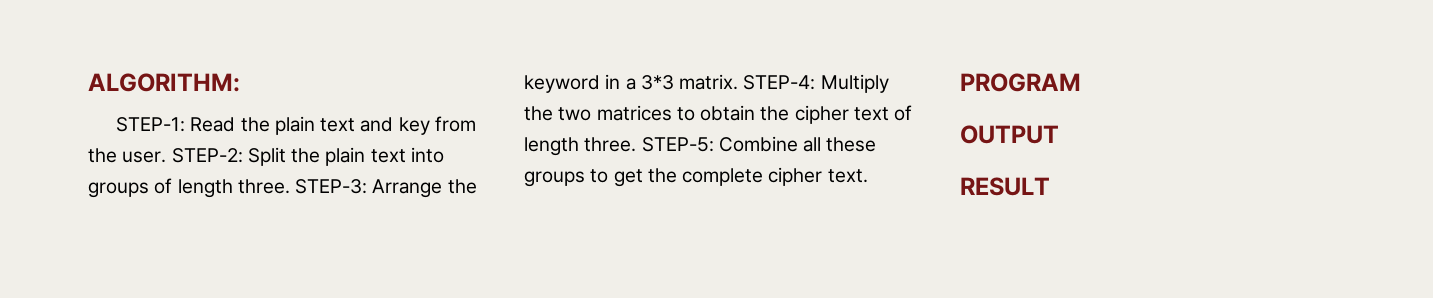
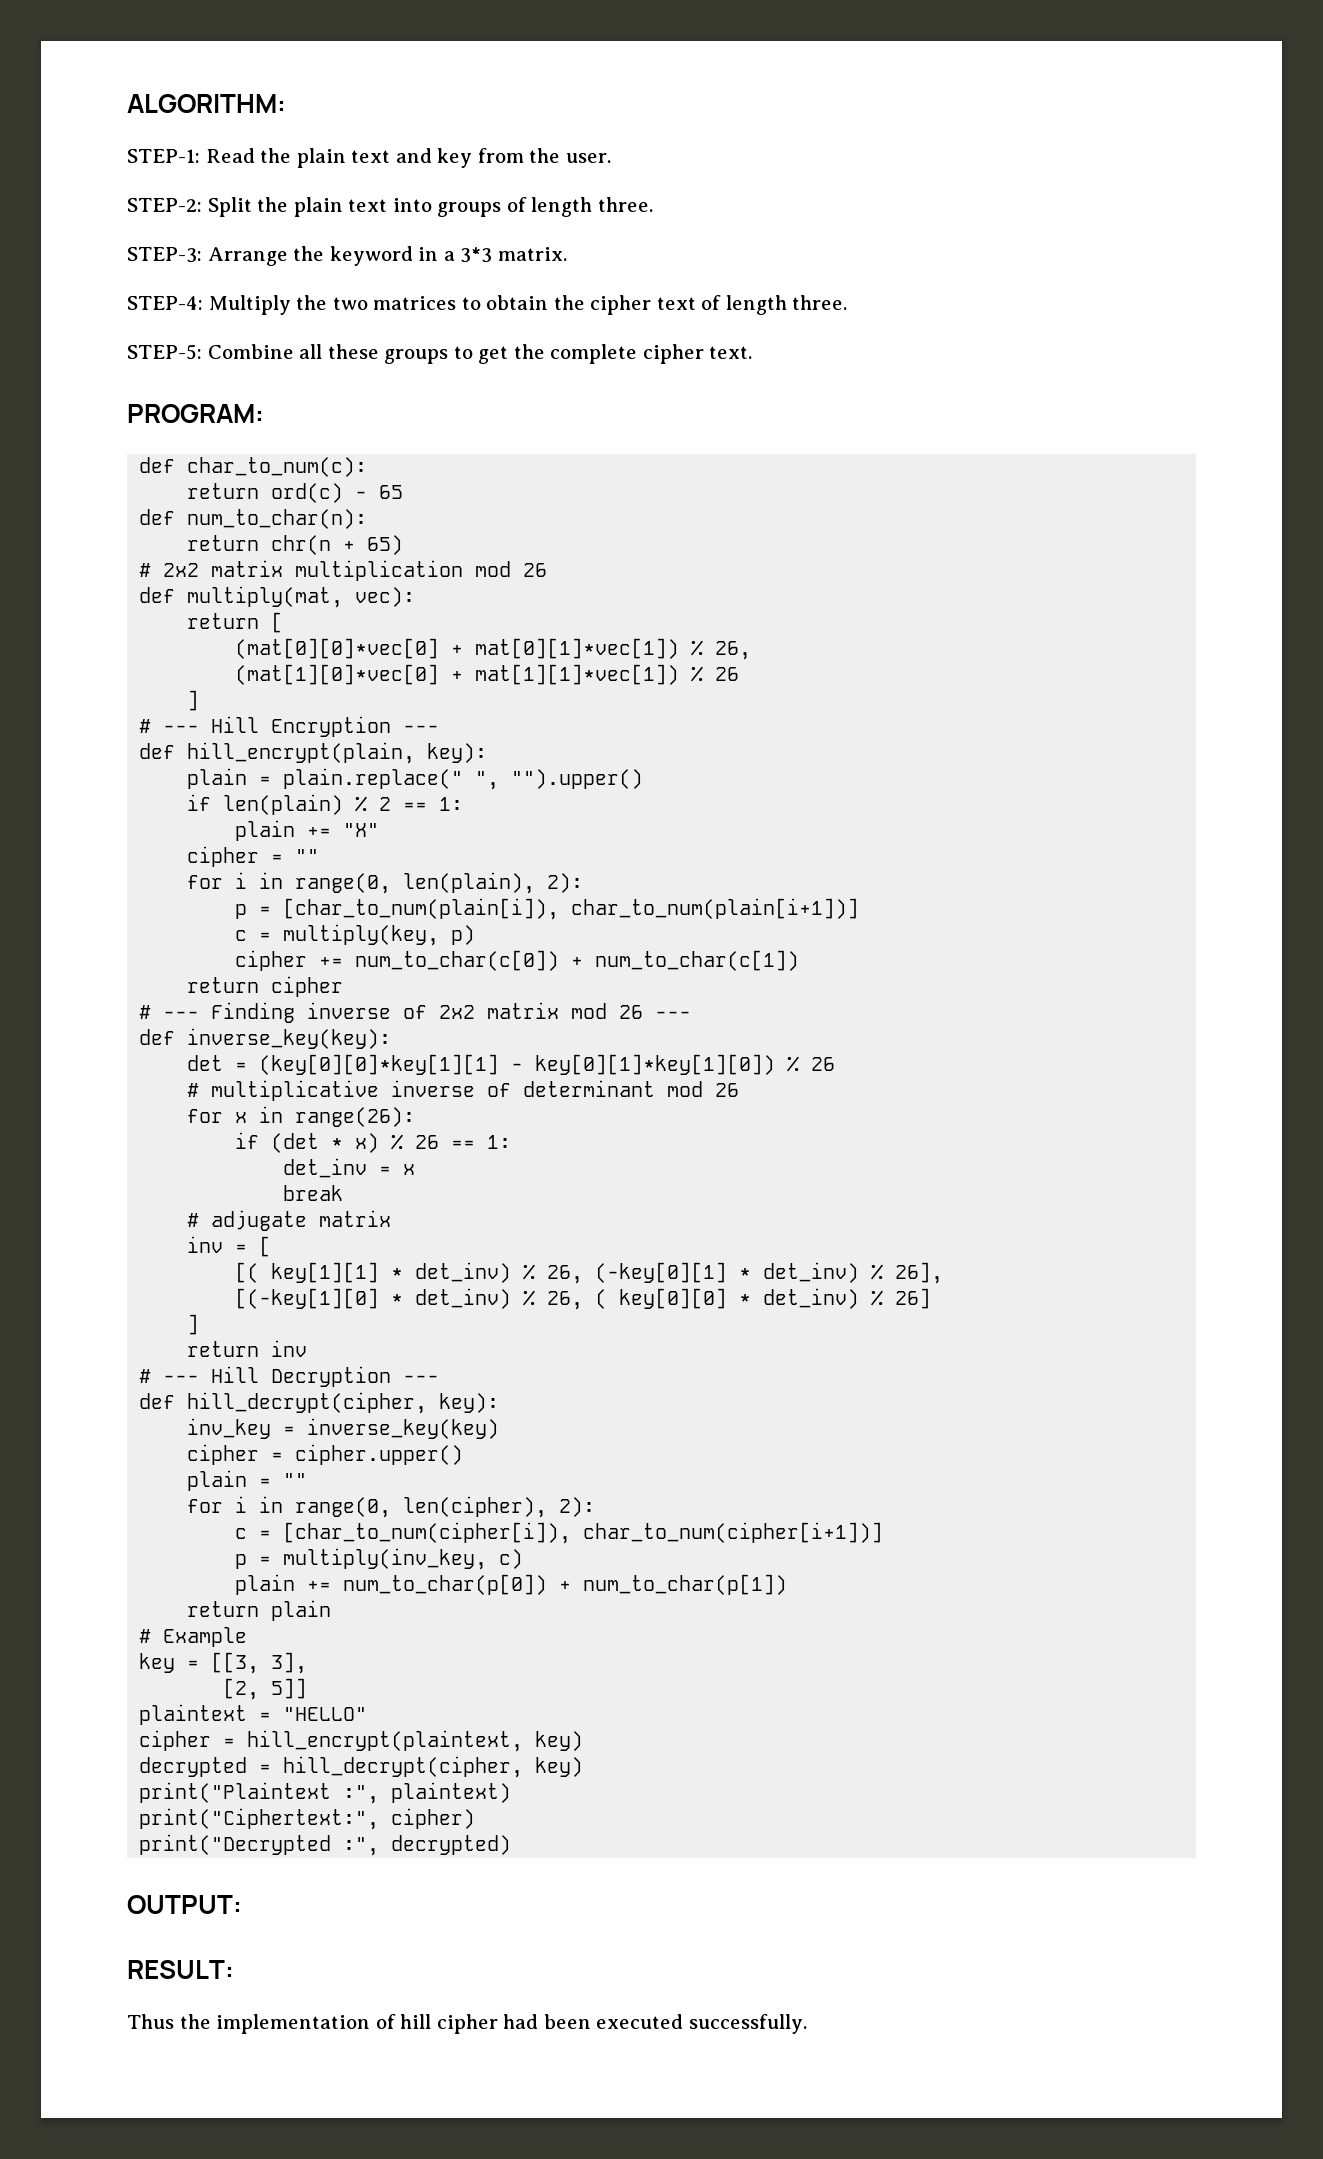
(167, 157) none -> (611, 158) //
(290, 186) none -> (653, 204) //
(739, 82) none -> (567, 254) //
(637, 144) none -> (848, 302) //
[960,73,1081,92] [960,125,1059,144] [960,177,1050,196] PROGRAM // OUTPUT // RESULT -> [127,404,264,423] [139,457,368,477] [187,483,404,503] [139,509,368,529] [187,535,404,555] [139,560,548,581] [139,586,416,608] [187,612,284,633] [235,638,752,660] [235,664,740,685] [187,690,200,711] [139,716,440,737] [139,742,488,764] [187,768,644,790] [187,794,464,815] [235,820,380,841] [187,846,320,867] [187,872,584,894] [235,898,860,920] [235,924,476,946] [235,950,800,971] [187,976,344,997] [139,1002,692,1023] [139,1028,392,1049] [187,1054,836,1075] [187,1080,740,1101] [187,1106,416,1127] [235,1132,512,1153] [283,1158,416,1178] [283,1185,344,1201] [187,1210,392,1231] [187,1236,272,1257] [235,1262,944,1284] [235,1288,932,1310] [187,1314,200,1335] [187,1340,308,1357] [139,1366,440,1387] [139,1392,500,1414] [187,1418,500,1439] [187,1444,464,1465] [187,1470,308,1491] [187,1496,596,1518] [235,1522,884,1544] [235,1548,524,1570] [235,1574,788,1595] [187,1600,332,1621] [139,1627,248,1647] [139,1652,308,1674] [223,1678,308,1700] [139,1704,368,1725] [139,1730,584,1752] [139,1756,584,1778] [139,1782,512,1804] [139,1808,476,1830] [139,1834,512,1856] [127,1895,242,1914] [127,1960,234,1979] [127,2014,807,2034] PROGRAM: // def char_to_num(c): // return ord(c) - 65 // def num_to_char(n): // return chr(n + 65) // # 2x2 matrix multiplication mod 26 // def multiply(mat, vec): // return [ // (mat[0][0]*vec[0] + mat[0][1]*vec[1]) % 26, // (mat[1][0]*vec[0] + mat[1][1]*vec[1]) % 26 // ] // # --- Hill Encryption --- // def hill_encrypt(plain, key): // plain = plain.replace(" ", "").upper() // if len(plain) % 2 == 1: // plain += "X" // cipher = "" // for i in range(0, len(plain), 2): // p = [char_to_num(plain[i]), char_to_num(plain[i+1])] // c = multiply(key, p) // cipher += num_to_char(c[0]) + num_to_char(c[1]) // return cipher // # --- Finding inverse of 2x2 matrix mod 26 --- // def inverse_key(key): // det = (key[0][0]*key[1][1] - key[0][1]*key[1][0]) % 26 // # multiplicative inverse of determinant mod 26 // for x in range(26): // if (det * x) % 26 == 1: // det_inv = x // break // # adjugate matrix // inv = [ // [( key[1][1] * det_inv) % 26, (-key[0][1] * det_inv) % 26], // [(-key[1][0] * det_inv) % 26, ( key[0][0] * det_inv) % 26] // ] // return inv // # --- Hill Decryption --- // def hill_decrypt(cipher, key): // inv_key = inverse_key(key) // cipher = cipher.upper() // plain = "" // for i in range(0, len(cipher), 2): // c = [char_to_num(cipher[i]), char_to_num(cipher[i+1])] // p = multiply(inv_key, c) // plain += num_to_char(p[0]) + num_to_char(p[1]) // return plain // # Example // key = [[3, 3], // [2, 5]] // plaintext = "HELLO" // cipher = hill_encrypt(plaintext, key) // decrypted = hill_decrypt(cipher, key) // print("Plaintext :", plaintext) // print("Ciphertext:", cipher) // print("Decrypted :", decrypted) // OUTPUT: // RESULT: // Thus the implementation of hill cipher had been executed successfully.

